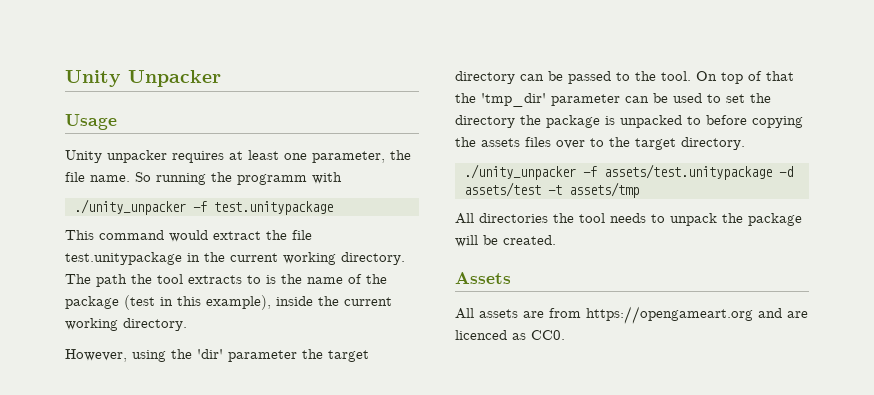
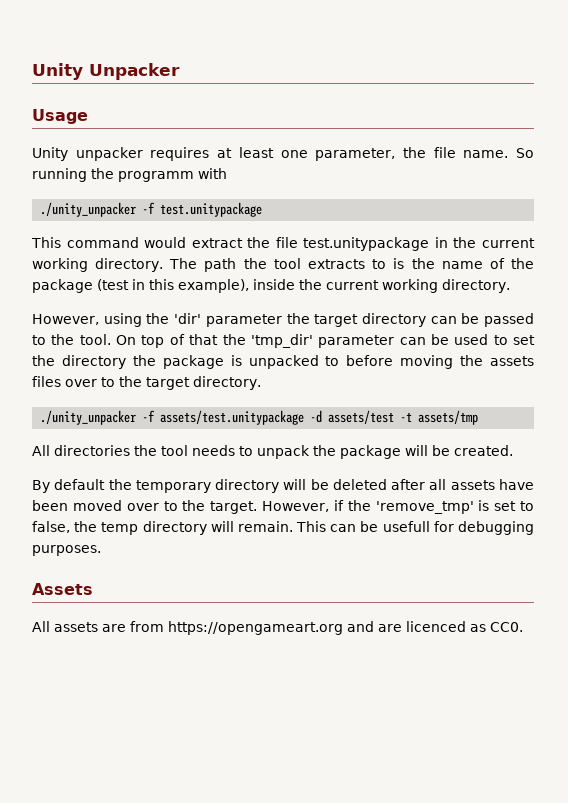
[752,116,803,128] copying -> [400,355,454,369] moving
(556, 240) none -> [32,479,534,493] [32,500,534,514] [32,521,534,535] [32,545,101,556] // By default the temporary directory will be deleted after all assets have been moved over to the target. However, if the 'remove_tmp' is set to false, the temp directory will remain. This can be usefull for debugging purposes.

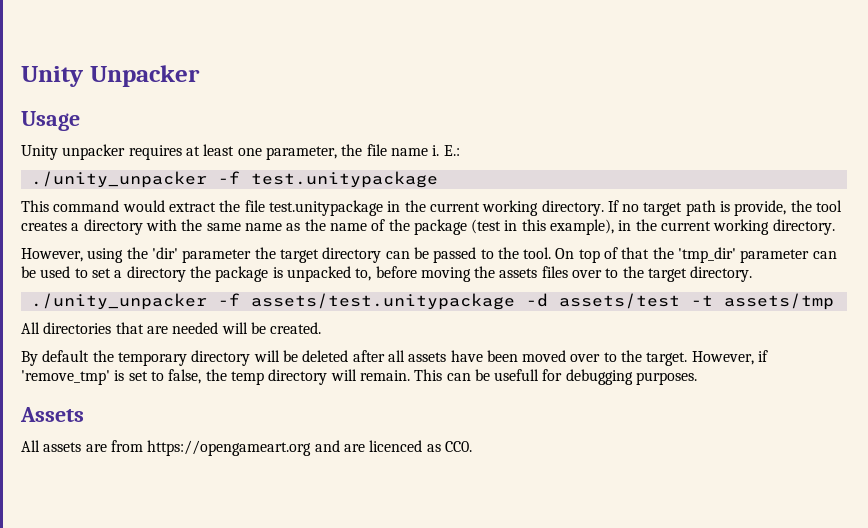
[463,148,534,158] [32,168,227,182] name. So running the programm with -> [390,145,460,156] name i. E.:
[169,258,405,272] The path the tool extracts to is -> [607,200,843,216] [21,219,301,235] If no target path is provide, the tool creates a directory with the same name as
[253,279,295,290] inside -> [618,220,632,231] in
[32,355,55,366] the -> [114,270,123,278] a
[325,356,340,366] to -> [355,268,372,281] to,
[134,445,401,459] the tool needs to unpack the package -> [115,322,219,334] that are needed
[347,500,371,511] the -> (769, 356) none

